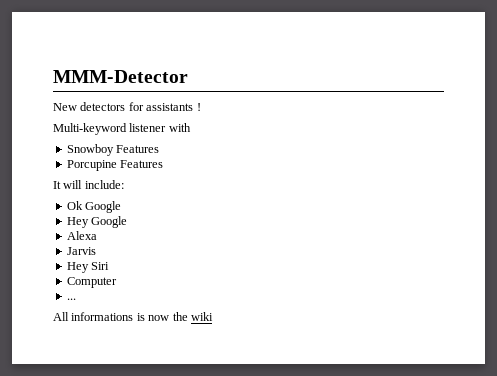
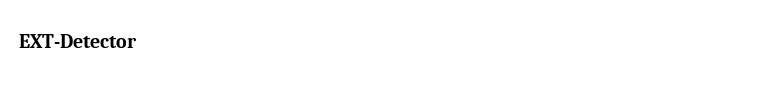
[53,70,188,83] [53,102,201,111] [53,123,191,135] [66,144,160,156] [66,160,164,171] [53,180,124,189] [66,201,122,213] [66,216,128,228] [66,231,97,240] [66,247,96,255] [66,262,110,273] [66,277,117,288] [66,298,76,300] [53,312,213,321] MMM-Detector // New detectors for assistants ! // Multi-keyword listener with // Snowboy Features // Porcupine Features // It will include: // Ok Google // Hey Google // Alexa // Jarvis // Hey Siri // Computer // ... // All informations is now the wiki -> [19,34,137,48] EXT-Detector

